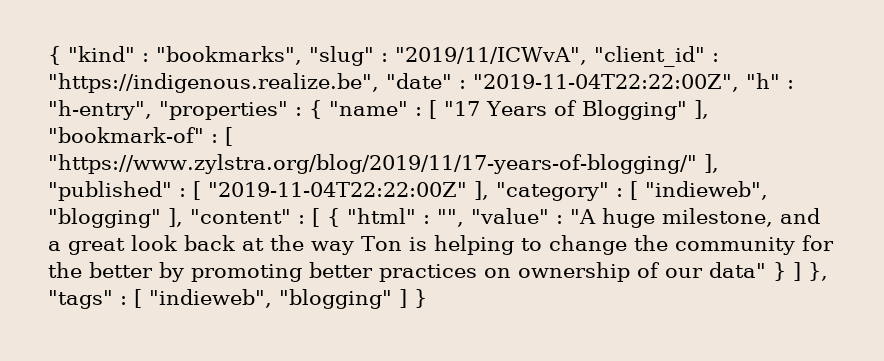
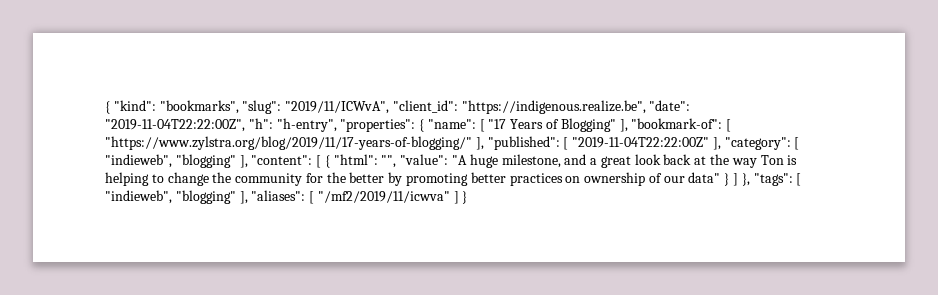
[48,46,719,67] [48,73,794,93] [48,100,422,120] { "kind" : "bookmarks", "slug" : "2019/11/ICWvA", "client_id" : "https://indigenous.realize.be", "date" : "2019-11-04T22:22:00Z", "h" : "h-entry", "properties" : { "name" : -> [105,100,691,114] [105,118,476,132] { "kind": "bookmarks", "slug": "2019/11/ICWvA", "client_id": "https://indigenous.realize.be", "date": "2019-11-04T22:22:00Z", "h": "h-entry", "properties": { "name":
[48,127,218,143] "bookmark-of" : -> [631,118,723,129] "bookmark-of":
[48,181,186,201] "published" : -> [487,136,560,150] "published":
[496,181,768,201] [48,208,563,228] "category" : [ "indieweb", "blogging" ], "content" : [ { "html" : "", "value" : -> [724,137,800,150] [105,154,449,168] "category": [ "indieweb", "blogging" ], "content": [ { "html": "", "value":
[48,289,392,309] "tags" : [ "indieweb", "blogging" -> [753,173,802,186] [105,190,450,204] "tags": [ "indieweb", "blogging" ], "aliases": [ "/mf2/2019/11/icwva"

